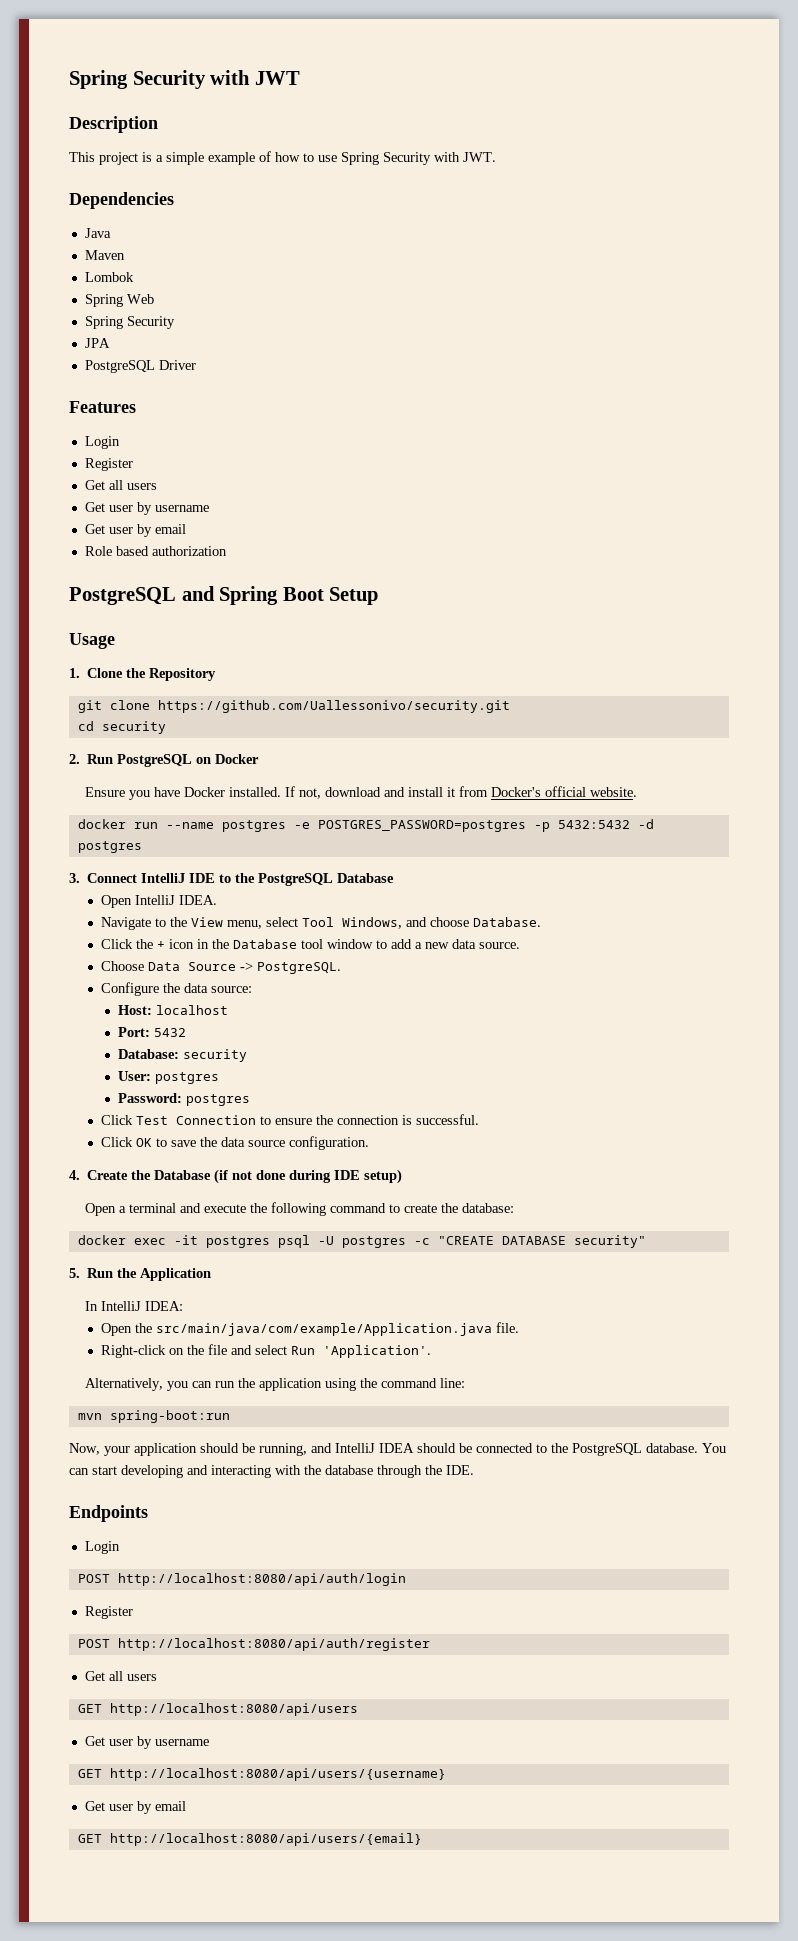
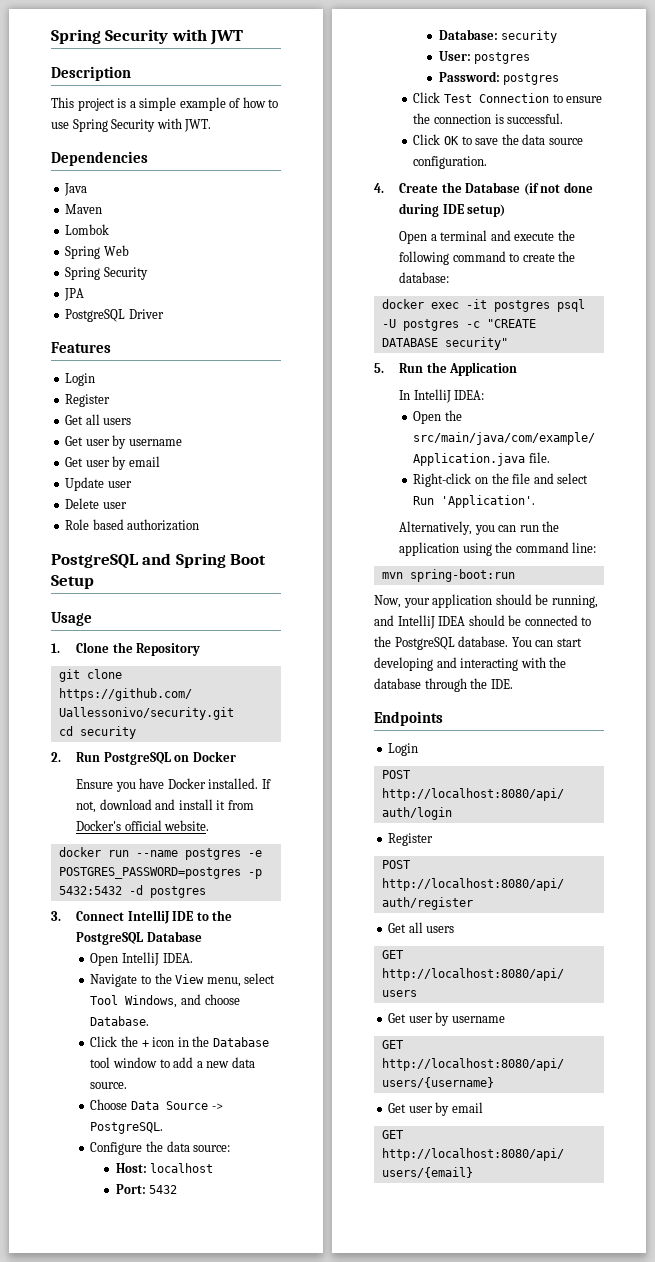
(186, 529) none -> [65,477,132,491] [65,498,127,509] // Update user // Delete user

